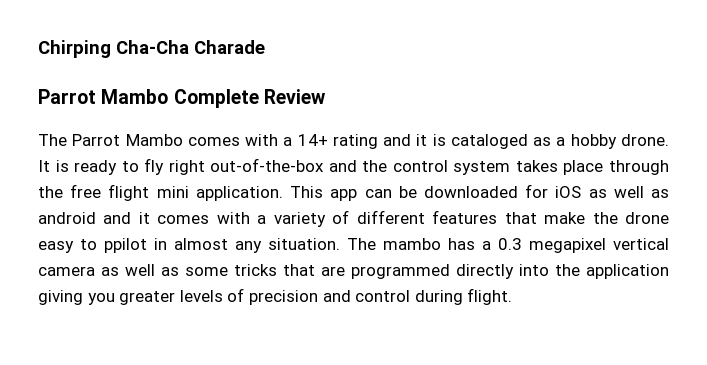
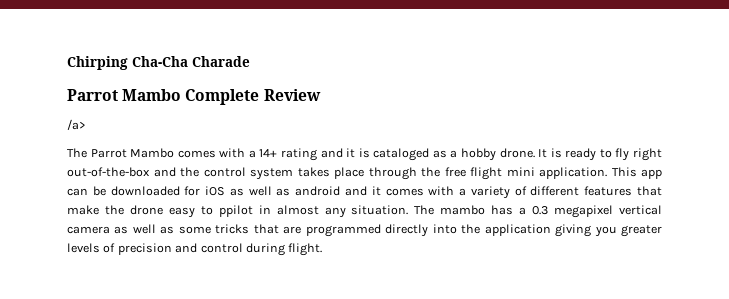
(326, 96) none -> [67,119,86,130] // /a>

